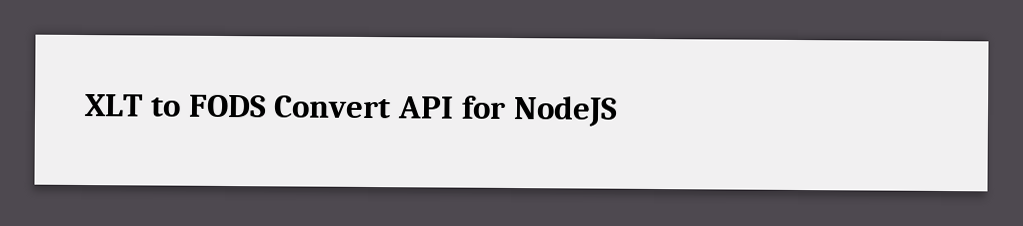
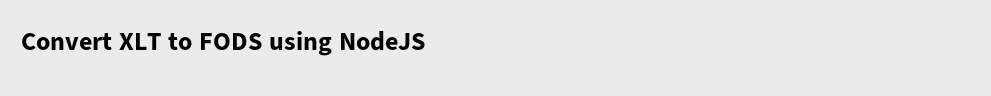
(84, 105) none -> [21,33,112,50] Convert
[273,95,506,119] Convert API for -> [269,31,333,56] using

